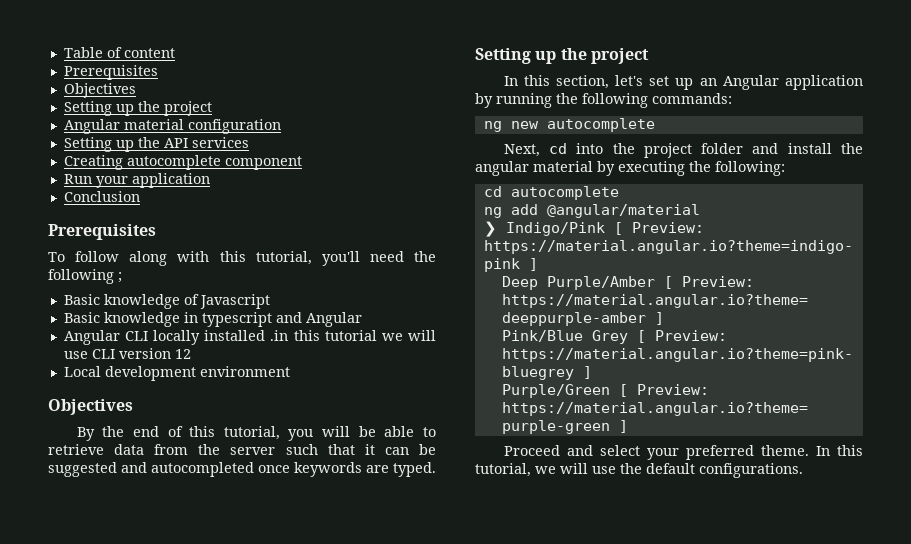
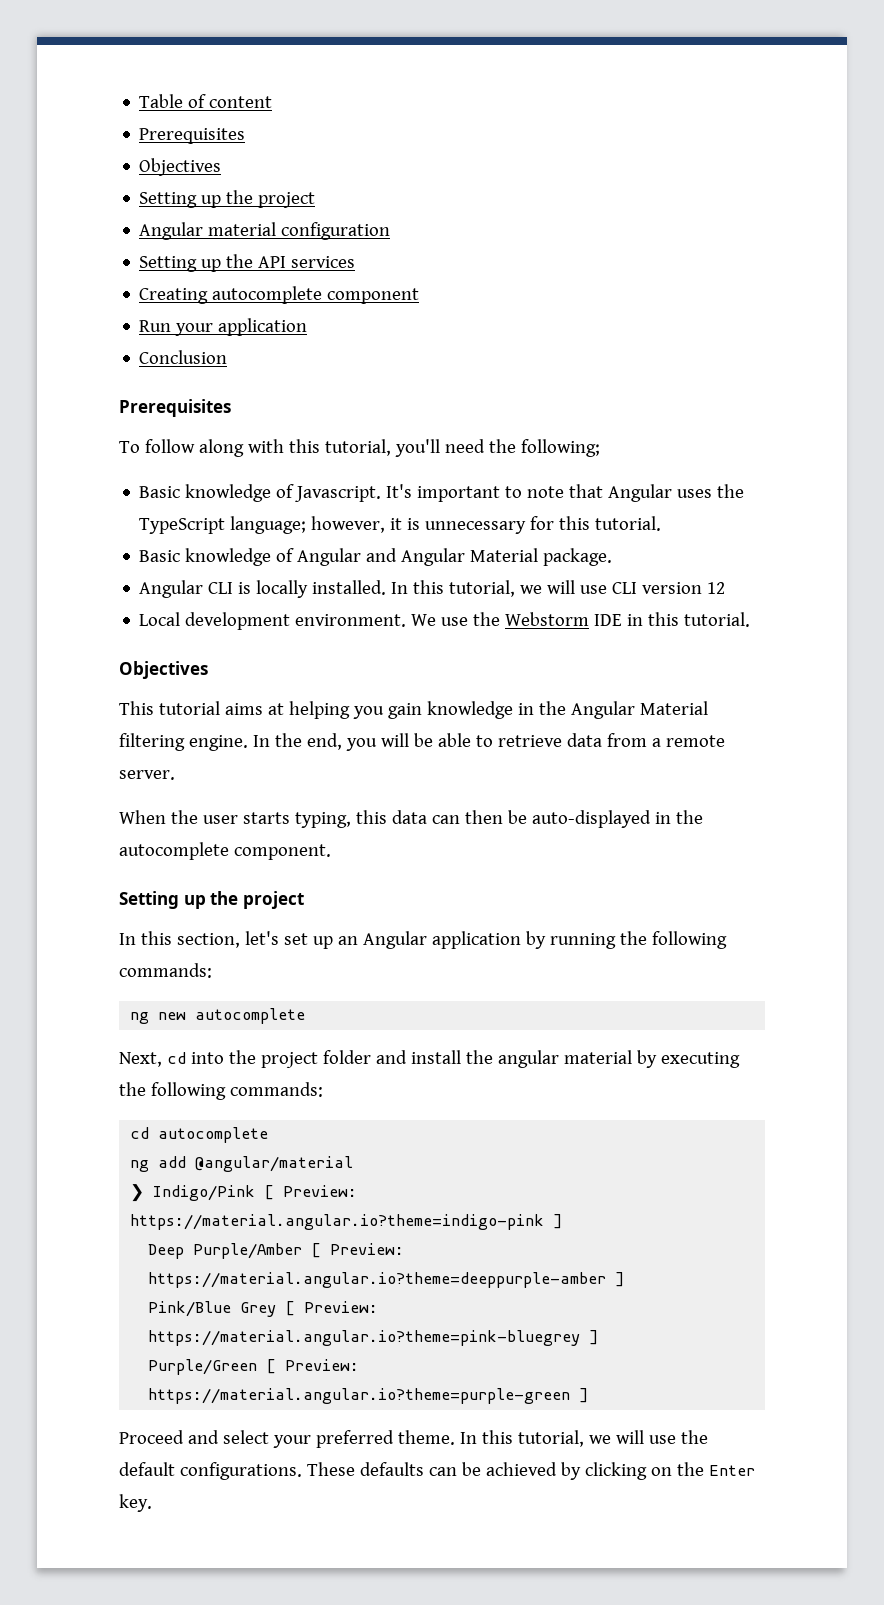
[48,269,122,284] [63,294,270,309] [63,312,272,327] following ; // Basic knowledge of Javascript // Basic knowledge in typescript -> [520,439,600,457] [139,484,745,502] [139,516,662,534] [139,548,362,566] following; // Basic knowledge of Javascript. It's important to note that Angular uses the TypeScript language; however, it is unnecessary for this tutorial. // Basic knowledge of Angular
(362, 319) none -> [470,548,613,566] Material package.
[153,330,377,345] locally installed .in this tutorial -> [238,580,516,598] is locally installed. In this tutorial,
[199,366,290,377] [48,399,133,415] [76,426,280,441] environment // Objectives // By the end of this tutorial, -> [295,612,751,627] [119,661,208,679] [119,701,708,719] [119,733,342,751] environment. We use the Webstorm IDE in this tutorial. // Objectives // This tutorial aims at helping you gain knowledge in the Angular Material filtering engine. In the end,
[198,444,436,455] [48,462,436,477] the server such that it can be suggested and autocompleted once keywords are typed. -> [651,735,725,747] [119,770,175,780] [119,810,703,828] [119,842,331,860] a remote server. // When the user starts typing, this data can then be auto-displayed in the autocomplete component.
[715,161,785,176] following: -> [150,1082,323,1100] following commands:
(803, 470) none -> [306,1462,755,1480] [119,1494,152,1512] These defaults can be achieved by clicking on the Enter key.

